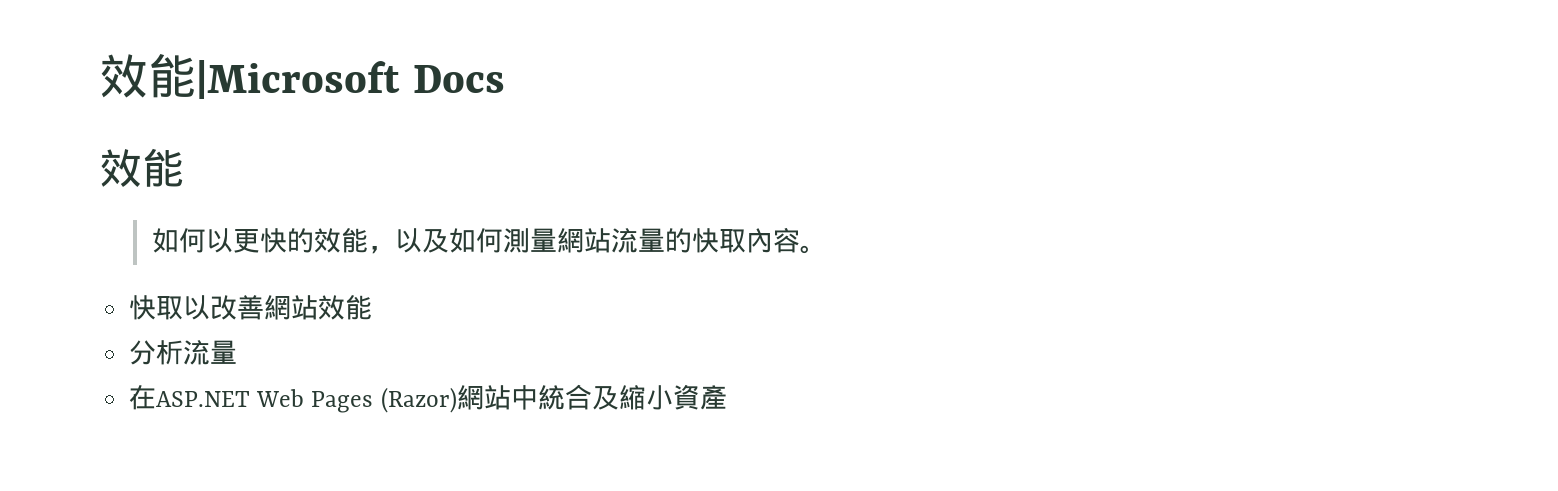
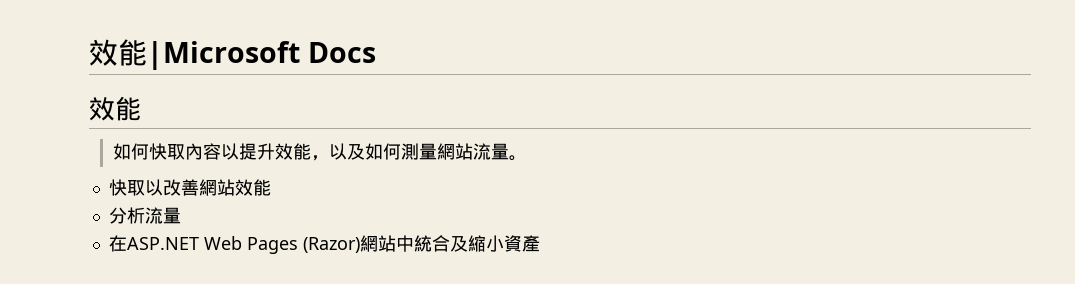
[205,228,314,253] 以更快的 -> [148,143,275,160] 快取內容以提升
[664,227,800,253] 的快取內容 -> (509, 151) none

